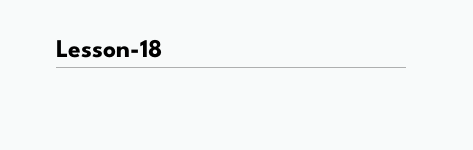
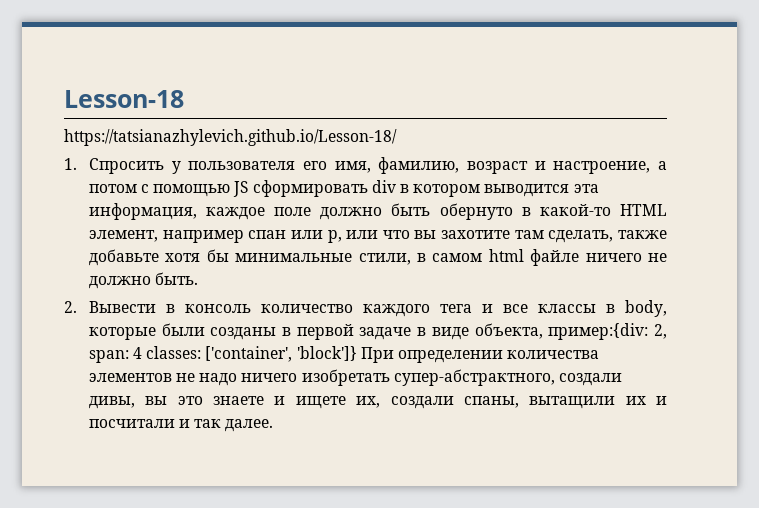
(162, 48) none -> [64,129,397,146] [64,157,667,174] [88,180,599,197] [88,203,667,220] [88,230,667,243] [88,249,667,266] [88,272,199,289] [64,300,667,317] [88,323,667,340] [88,346,600,363] [88,369,623,386] [88,396,667,409] [88,419,274,432] // https://tatsianazhylevich.github.io/Lesson-18/ // 1. Спросить у пользователя его имя, фамилию, возраст и настроение, а потом с помощью JS сформировать div в котором выводится эта информация, каждое поле должно быть обернуто в какой-то HTML элемент, например спан или р, или что вы захотите там сделать, также добавьте хотя бы минимальные стили, в самом html файле ничего не должно быть. // 2. Вывести в консоль количество каждого тега и все классы в body, которые были созданы в первой задаче в виде объекта, пример:{div: 2, span: 4 classes: ['container', 'block']} При определении количества элементов не надо ничего изобретать супер-абстрактного, создали дивы, вы это знаете и ищете их, создали спаны, вытащили их и посчитали и так далее.

